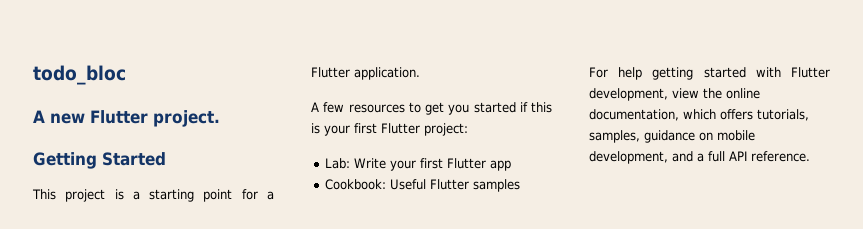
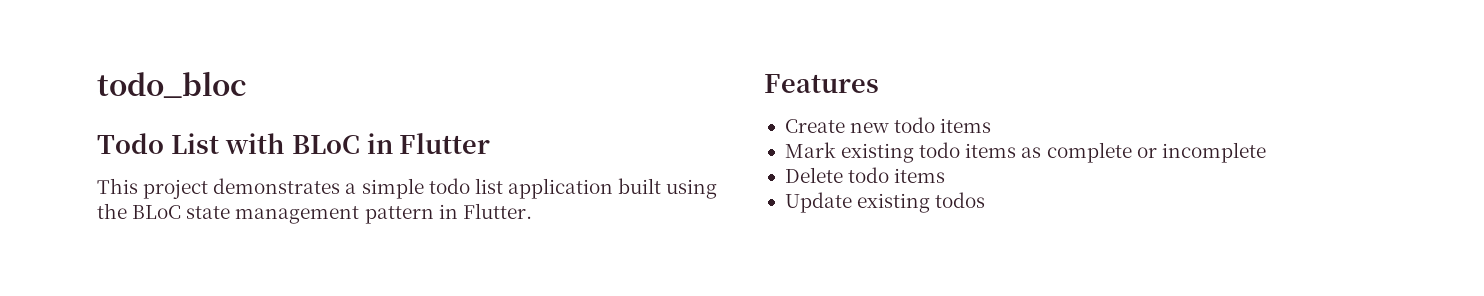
[33,110,220,127] [33,152,166,169] [32,189,274,202] [311,67,420,80] [311,102,552,115] [311,123,468,136] [325,158,512,171] [325,179,521,192] [589,67,830,80] [589,88,760,101] [589,109,809,121] [589,130,755,143] [589,151,810,164] A new Flutter project. // Getting Started // This project is a starting point for a Flutter application. // A few resources to get you started if this is your first Flutter project: // Lab: Write your first Flutter app // Cookbook: Useful Flutter samples // For help getting started with Flutter development, view the online documentation, which offers tutorials, samples, guidance on mobile development, and a full API reference. -> [97,133,491,154] [97,178,718,199] [97,203,532,224] [764,74,879,93] [784,117,992,133] [784,142,1266,163] [784,167,946,183] [784,192,986,213] Todo List with BLoC in Flutter // This project demonstrates a simple todo list application built using the BLoC state management pattern in Flutter. // Features // Create new todo items // Mark existing todo items as complete or incomplete // Delete todo items // Update existing todos

